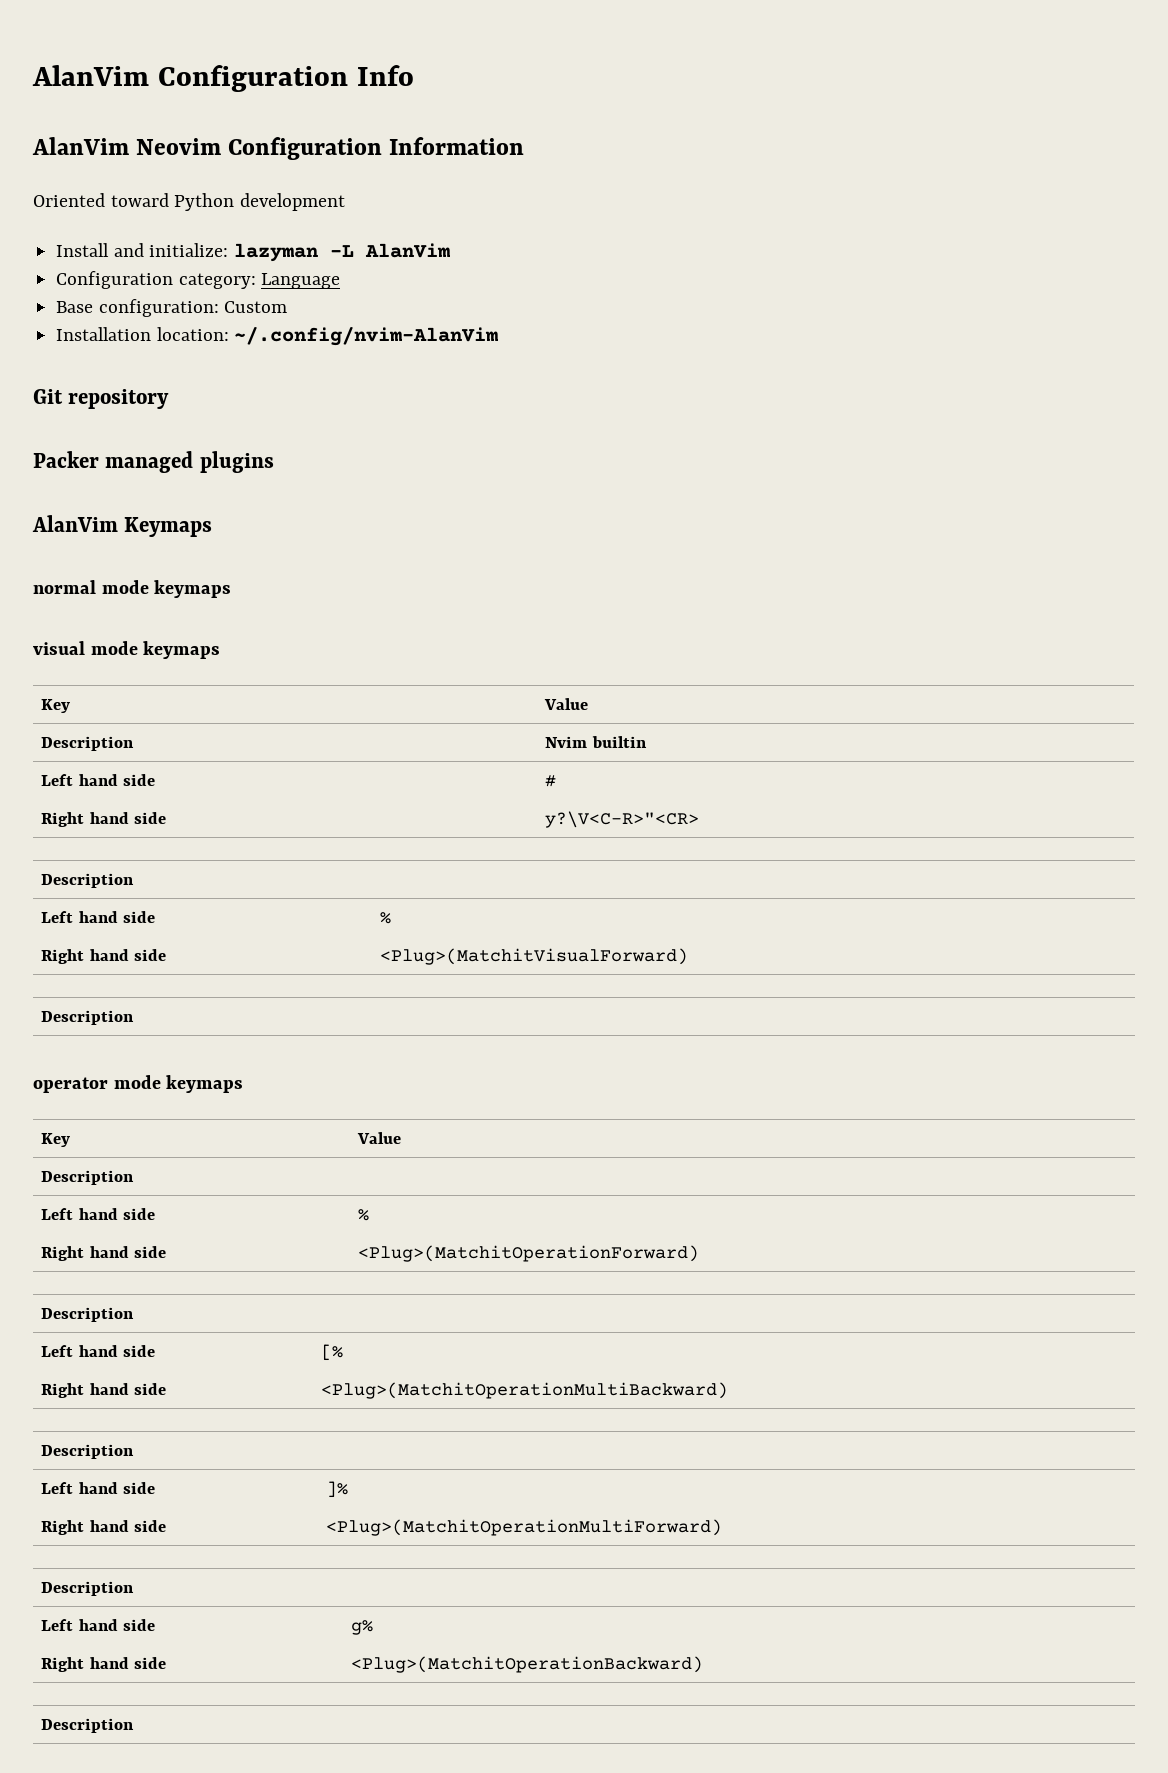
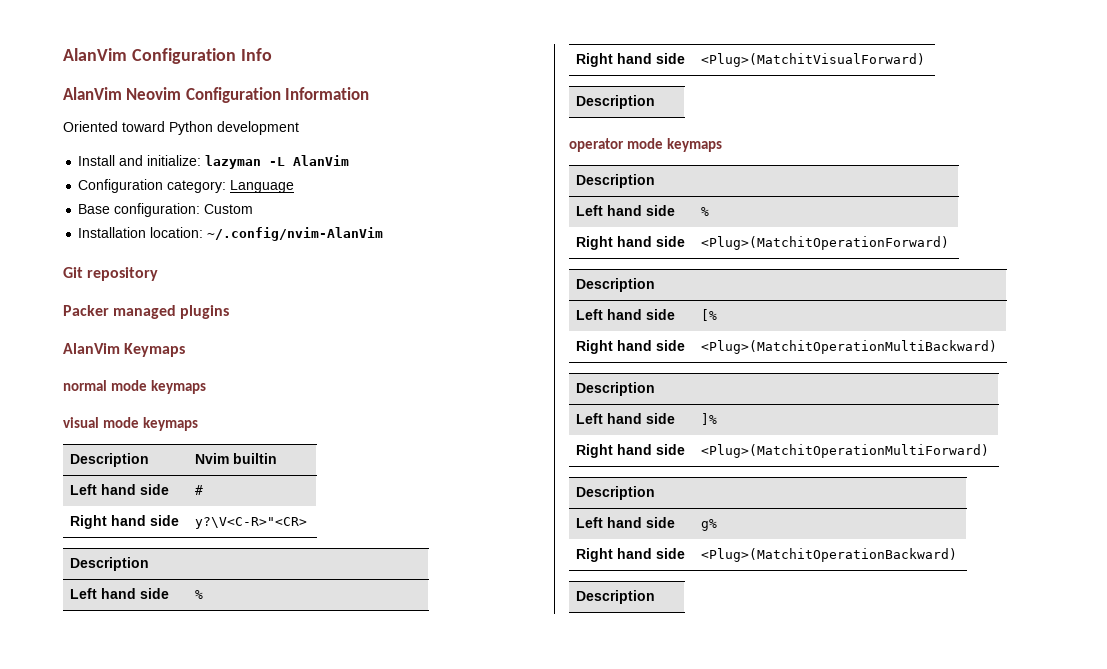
[41,699,71,713] [544,698,589,710] // Key | Value -> (199, 424) none
[41,1133,71,1147] [357,1132,402,1144] // Key | Value -> (723, 145) none

